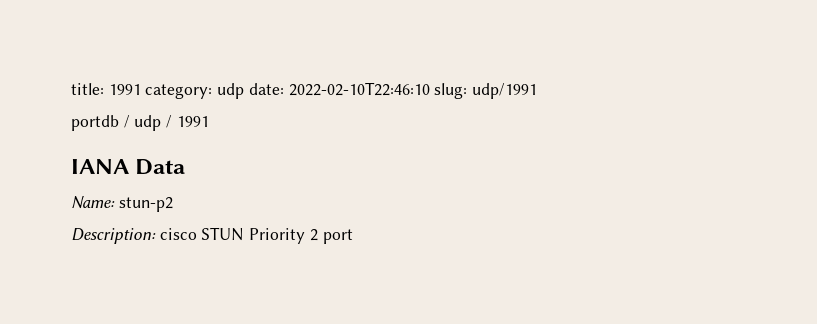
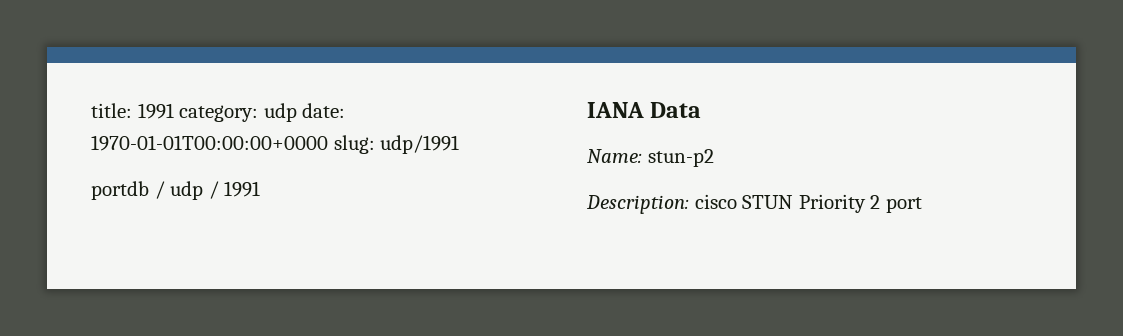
[288,82,430,96] 2022-02-10T22:46:10 -> [91,135,328,151] 1970-01-01T00:00:00+0000

